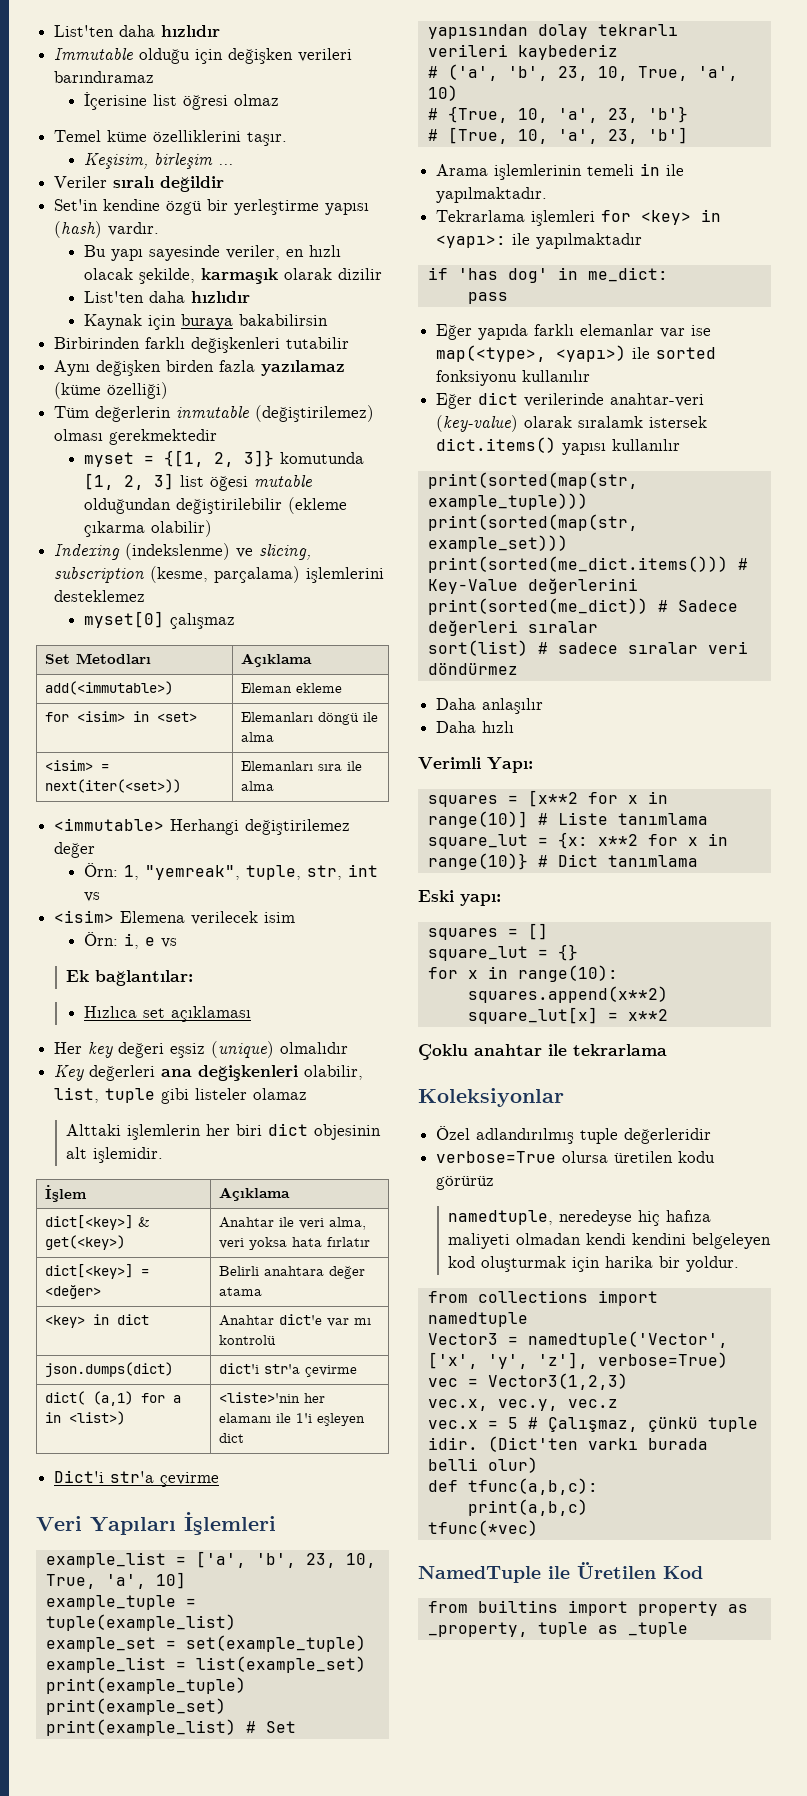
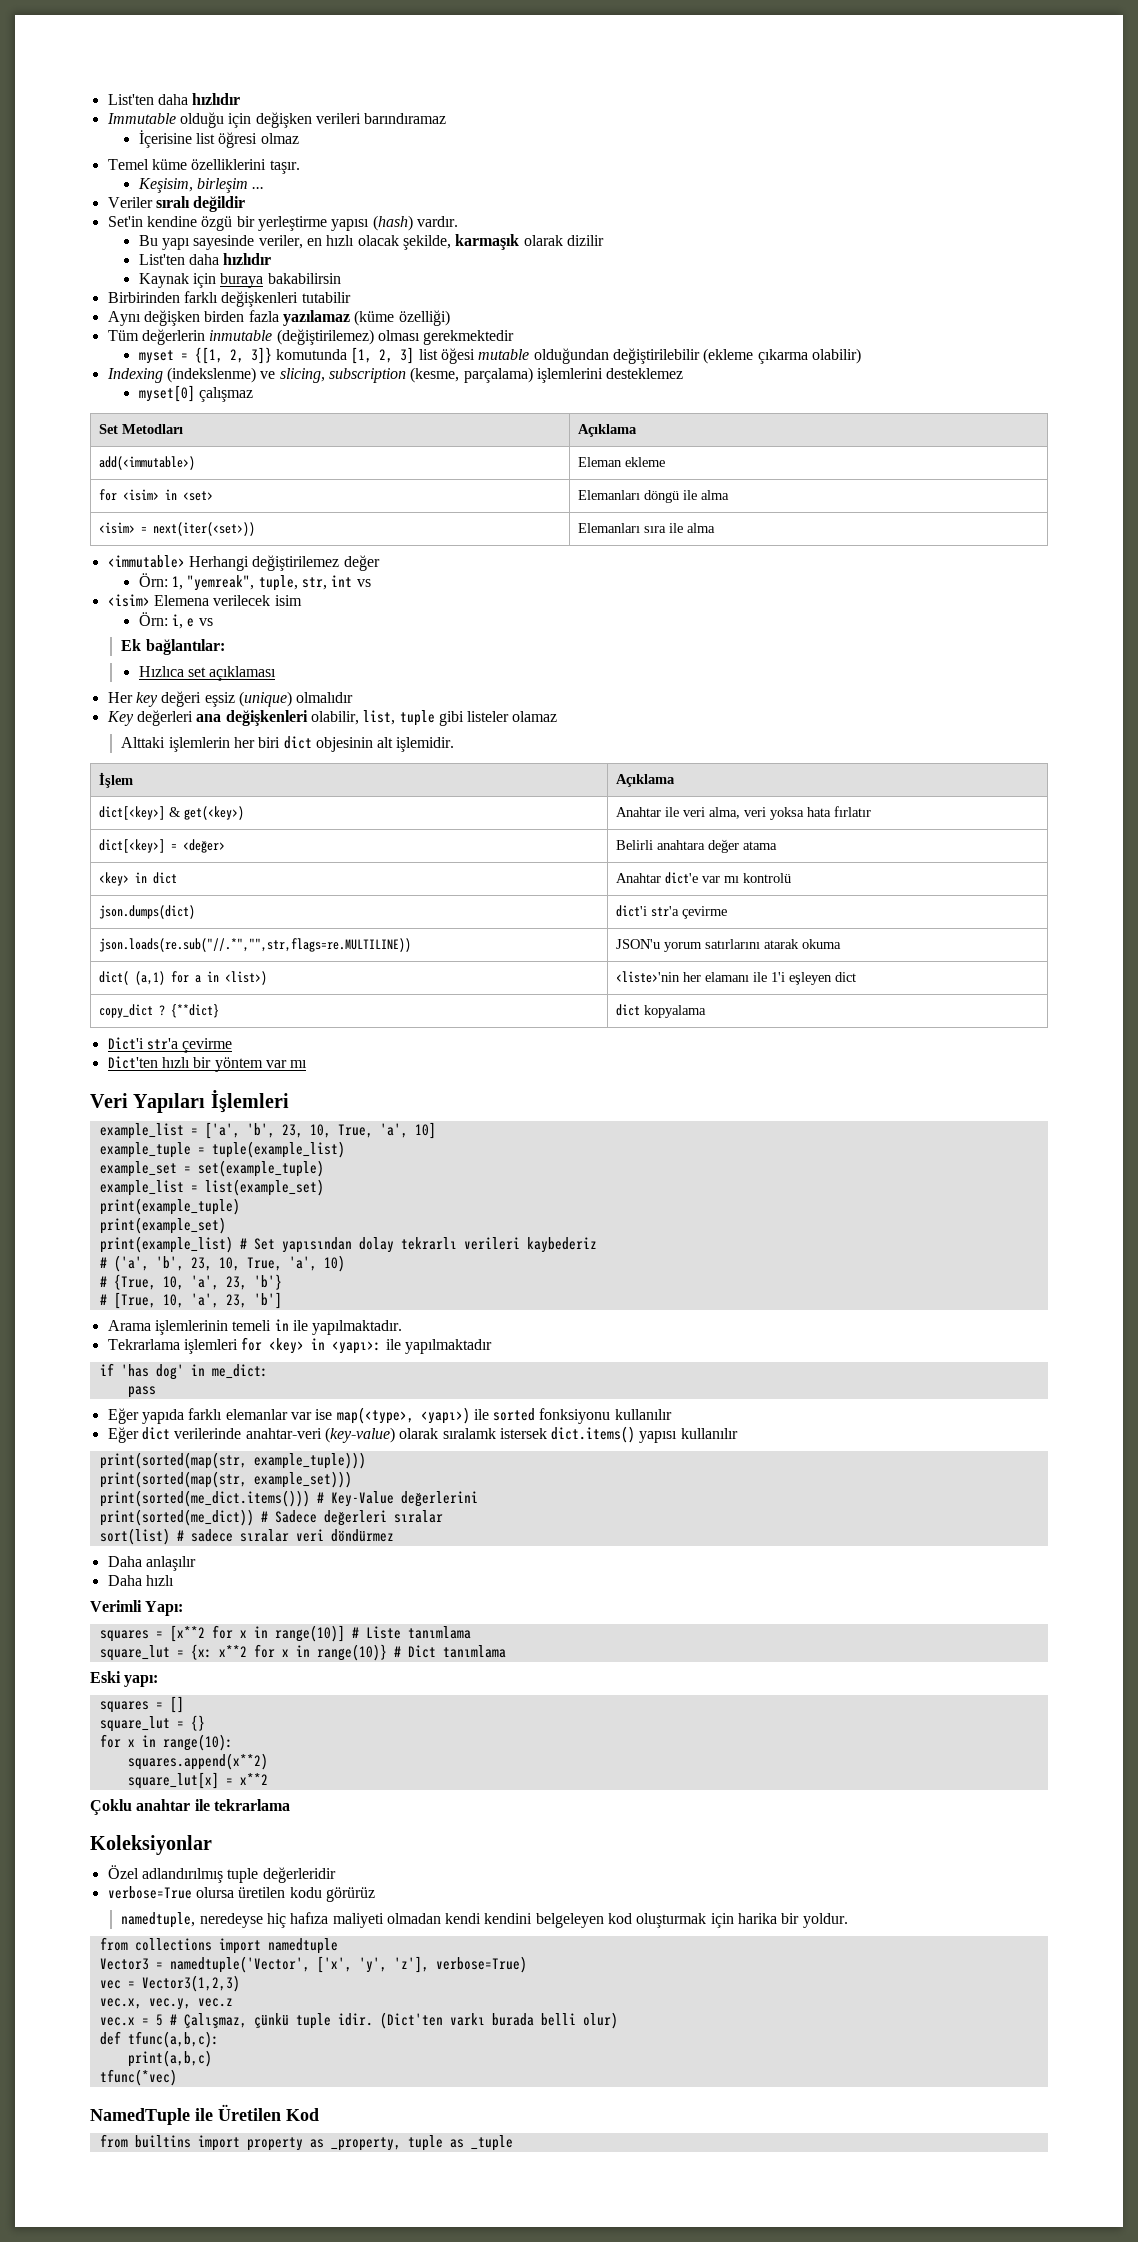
(357, 1371) none -> [98,938,411,952] [615,939,841,952] // json.loads(re.sub("//.*","",str,flags=re.MULTILINE)) | JSON'u yorum satırlarını atarak okuma
[54,1470,220,1487] // Dict'i str'a çevirme -> [98,1004,219,1018] [615,1004,706,1018] [107,1037,233,1053] [107,1056,308,1072] // copy_dict ? {**dict} | dict kopyalama // Dict'i str'a çevirme // Dict'ten hızlı bir yöntem var mı

